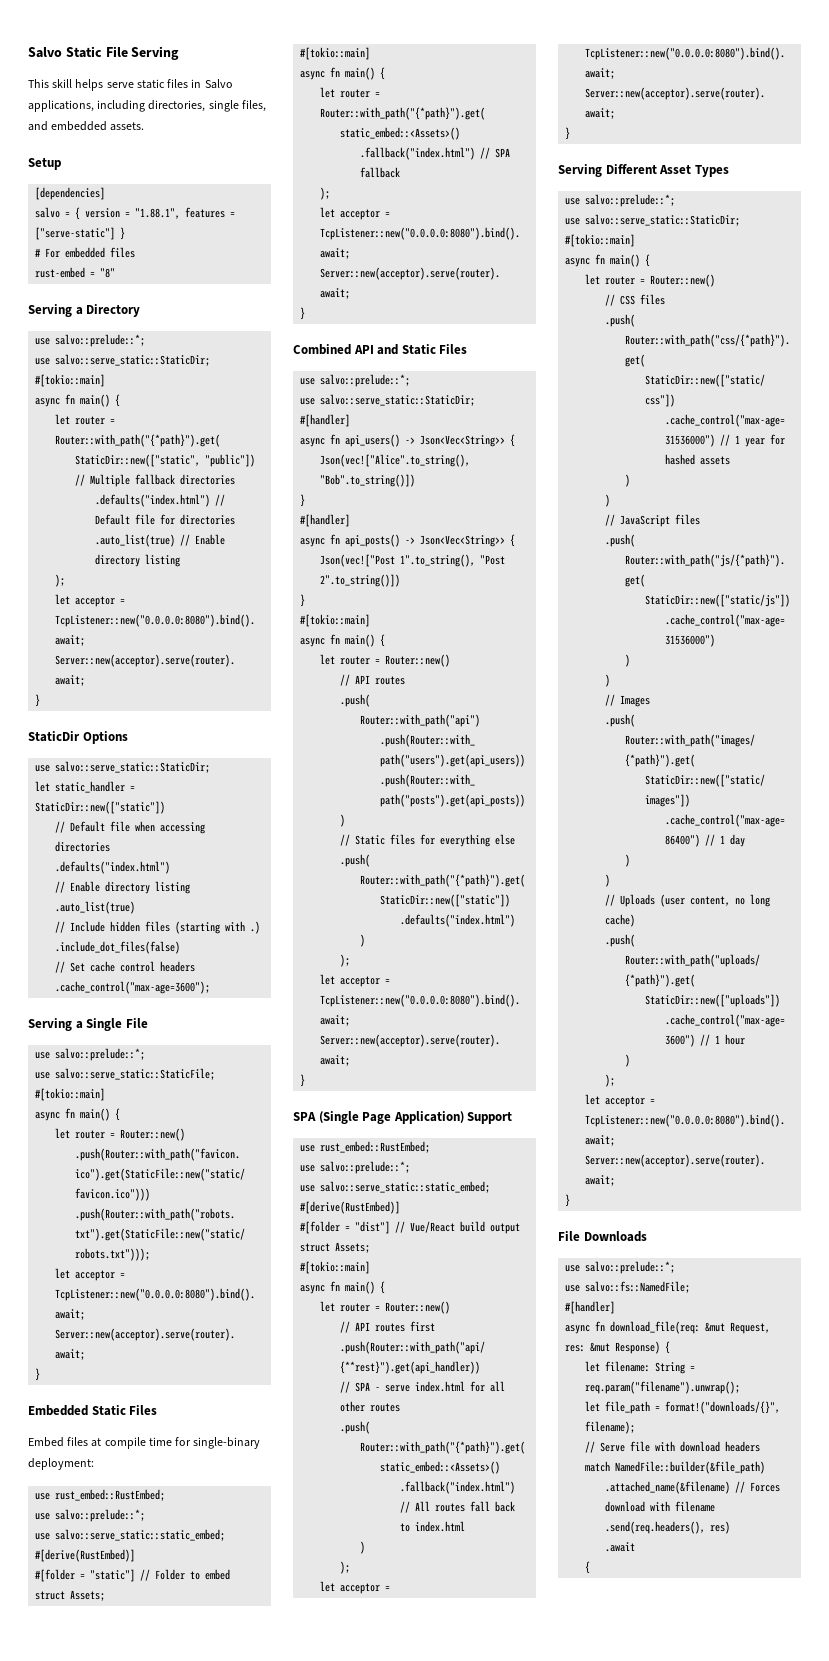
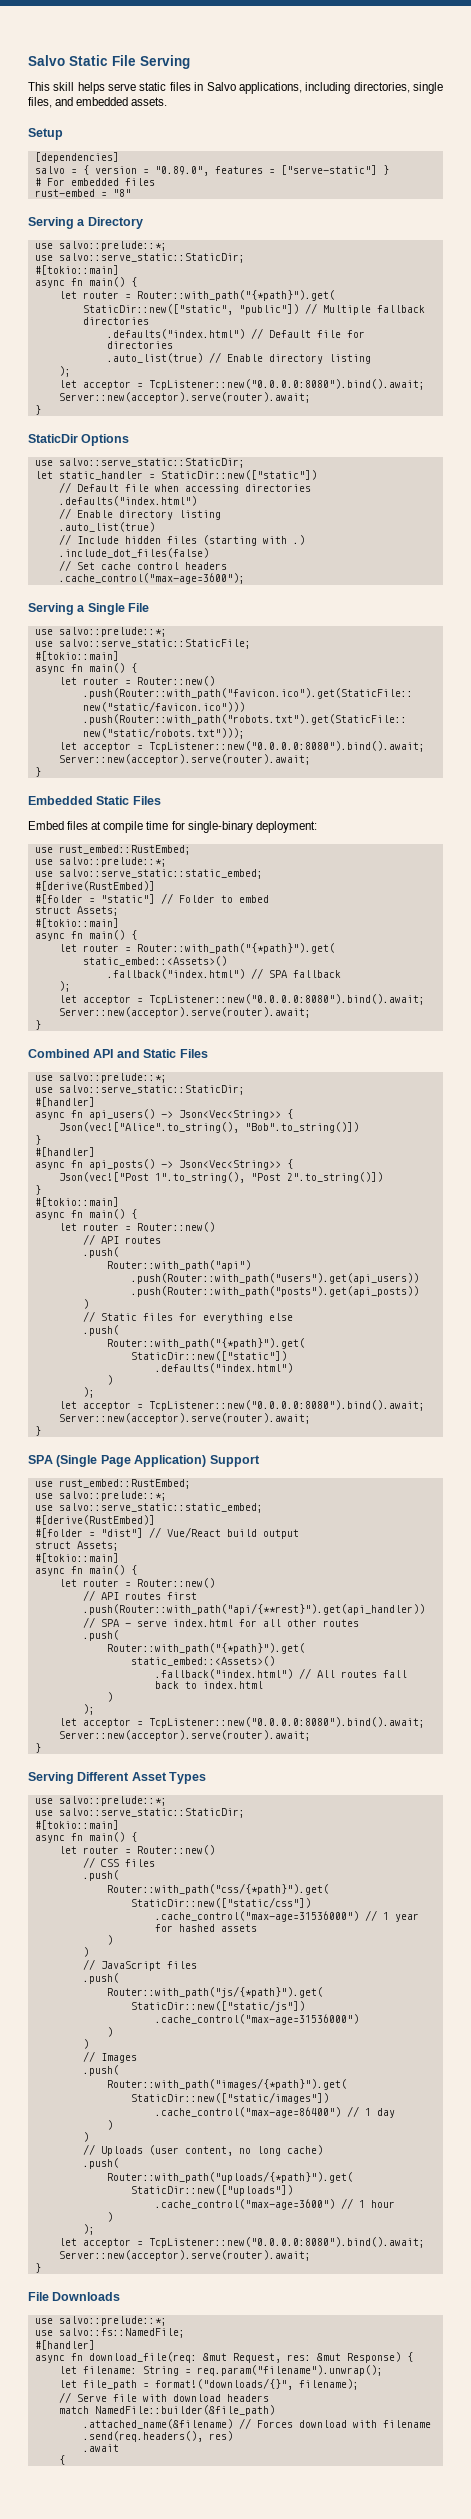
[135,208,181,219] "1.88.1", -> [154,166,209,176] "0.89.0",

